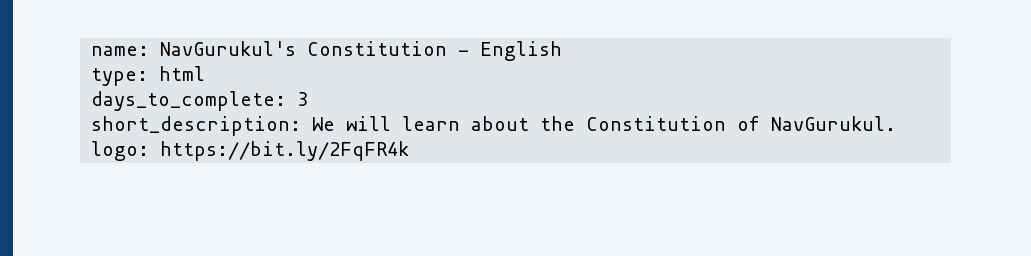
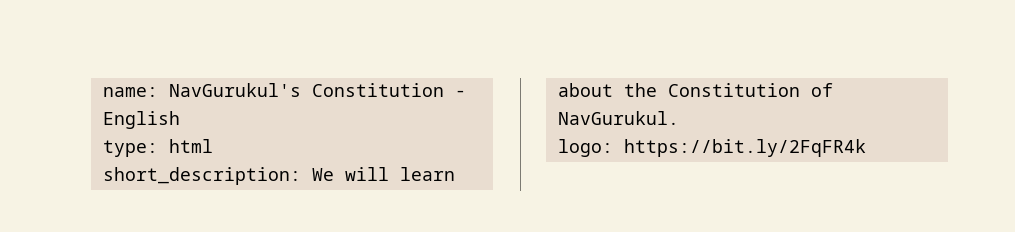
[91,91,309,111] // days_to_complete: 3 -> (213, 146) none

